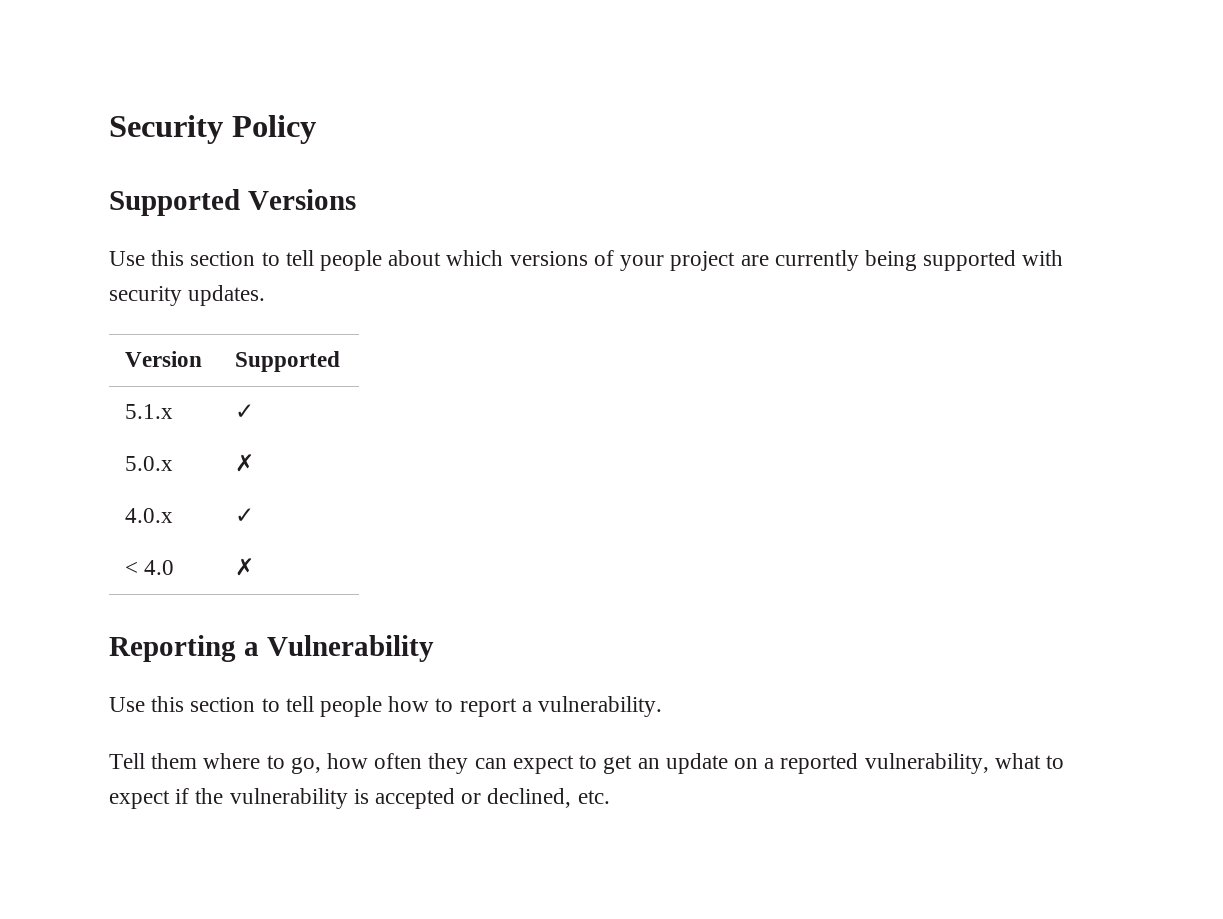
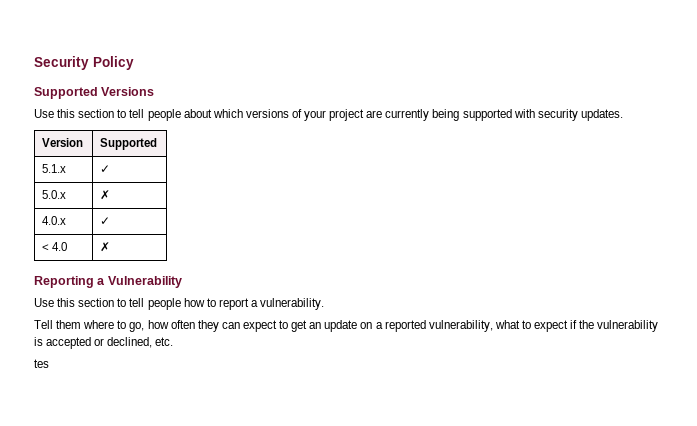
(610, 797) none -> [34,359,49,368] // tes

